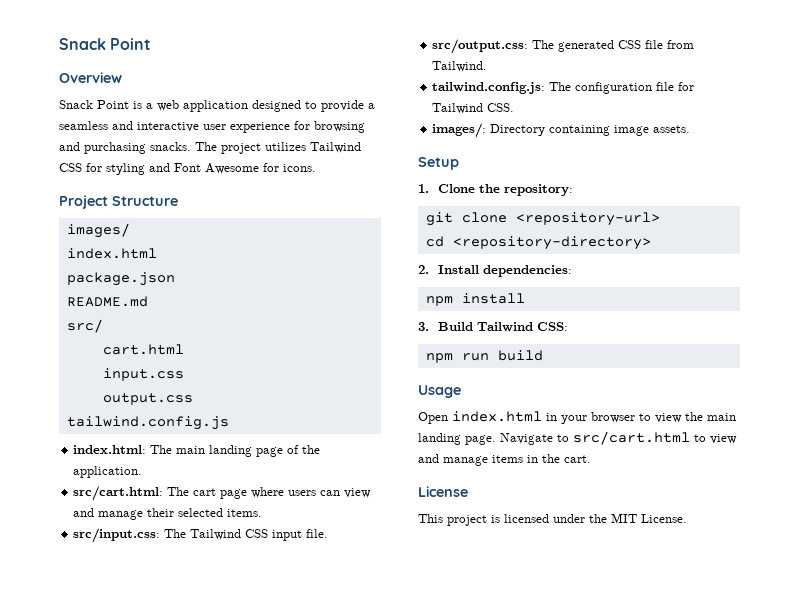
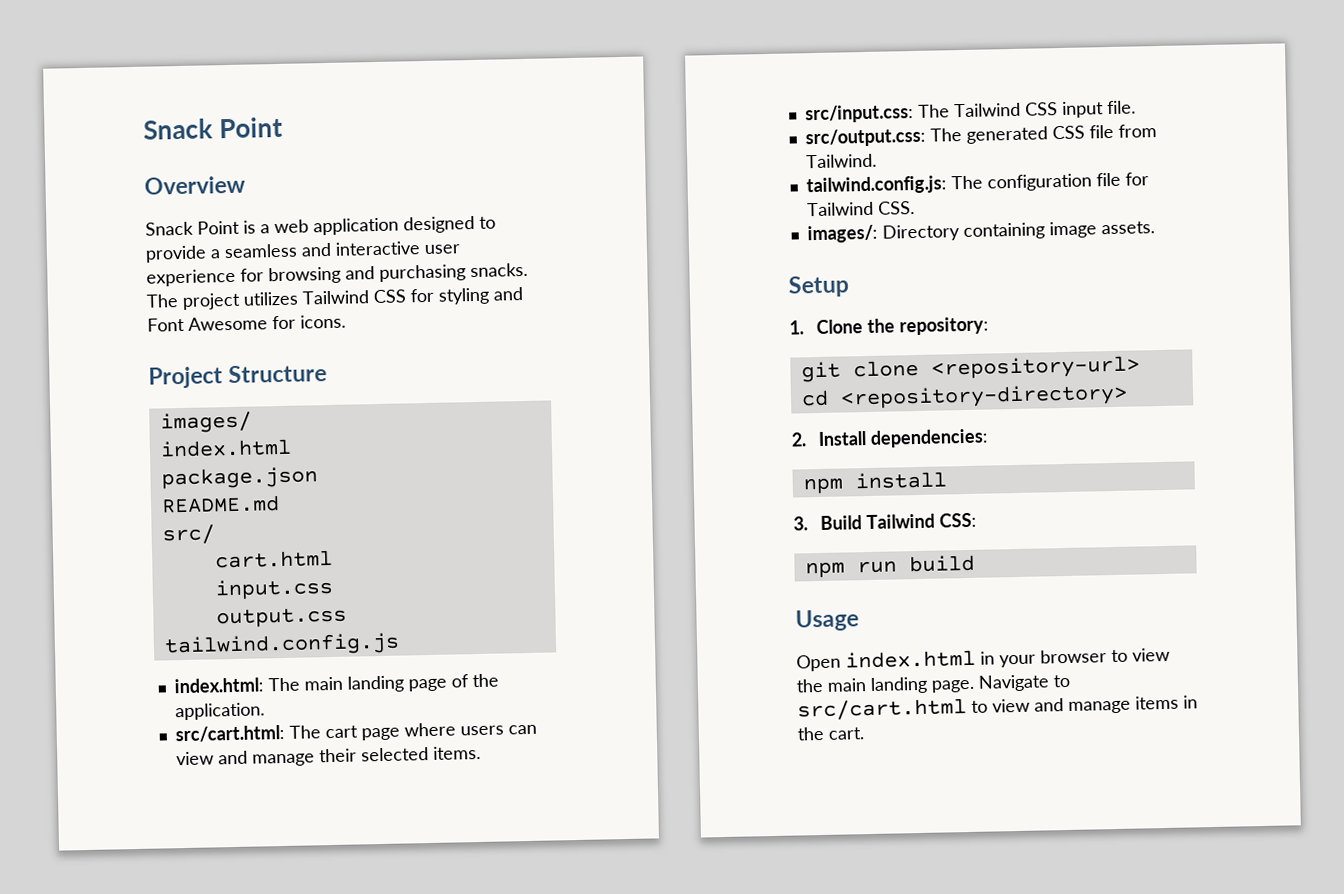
[418,486,468,497] [418,513,687,526] // License // This project is licensed under the MIT License. -> (865, 733) none

